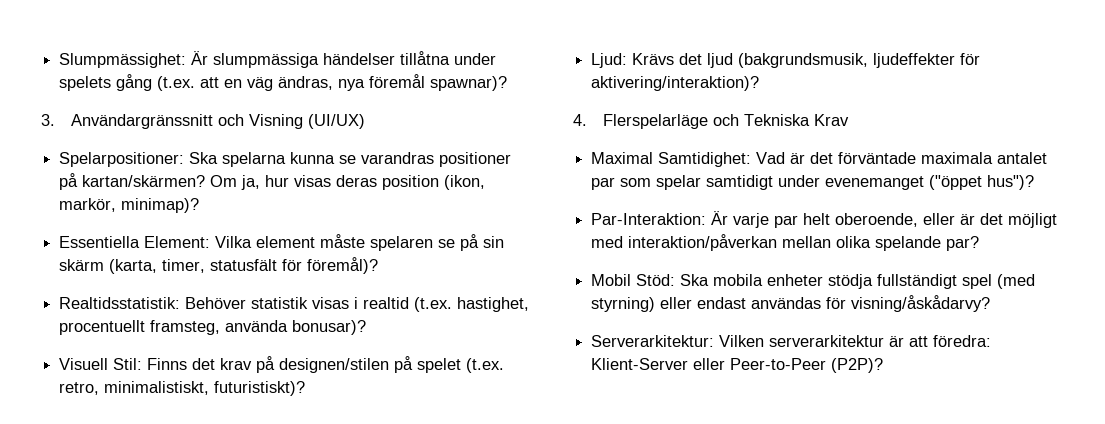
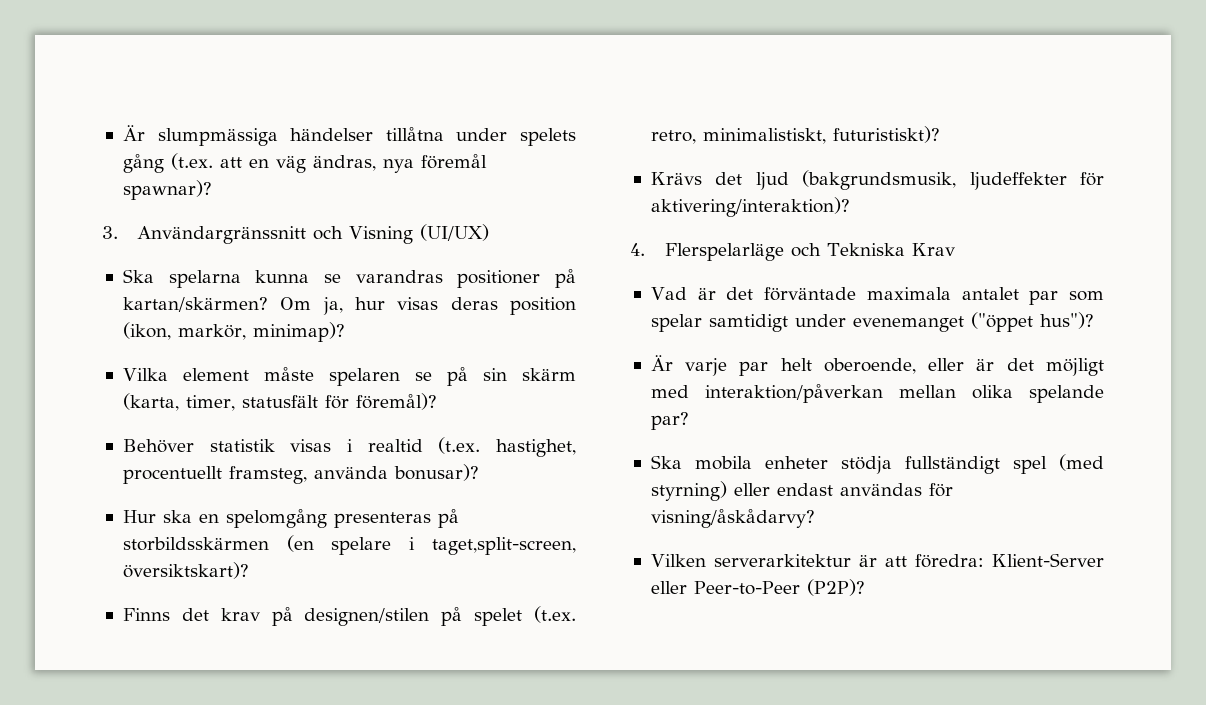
[59,53,187,68] Slumpmässighet: -> (122, 133) none
[59,152,185,167] Spelarpositioner: -> (489, 232) none
[59,236,211,248] Essentiella Element: -> (345, 332) none
[59,297,181,309] Realtidsstatistik: -> (437, 401) none
[59,358,143,370] Visuell Stil: -> [122,509,459,528] [122,535,576,555] [122,562,249,579] Hur ska en spelomgång presenteras på storbildsskärmen (en spelare i taget,split-screen, översiktskart)? //
[591,53,628,68] Ljud: -> (940, 134) none
[591,152,752,167] Maximal Samtidighet: -> (955, 249) none
[591,213,707,225] Par-Interaktion: -> (1094, 320) none
[591,274,676,286] Mobil Stöd: -> (689, 421) none
[591,335,715,347] Serverarkitektur: -> (815, 518) none

